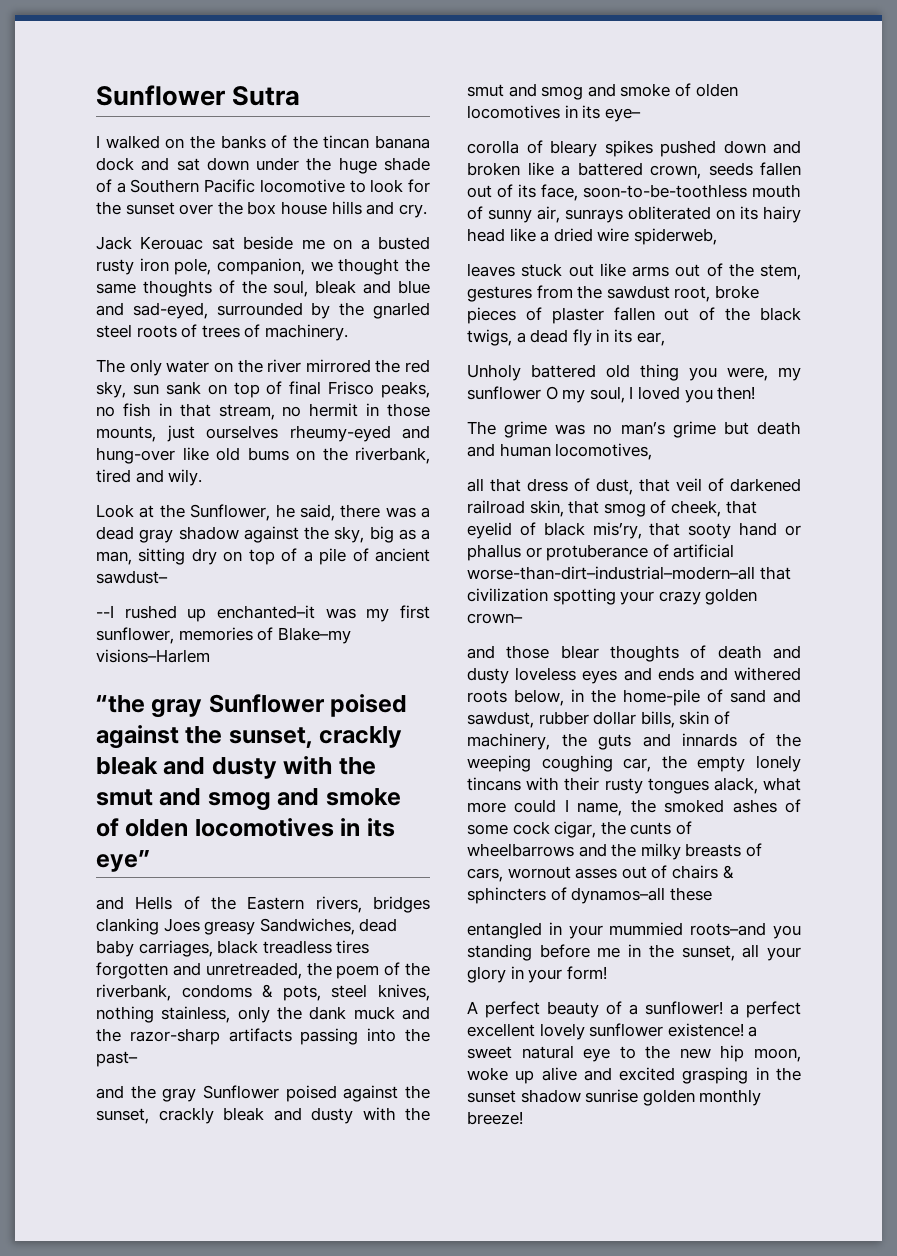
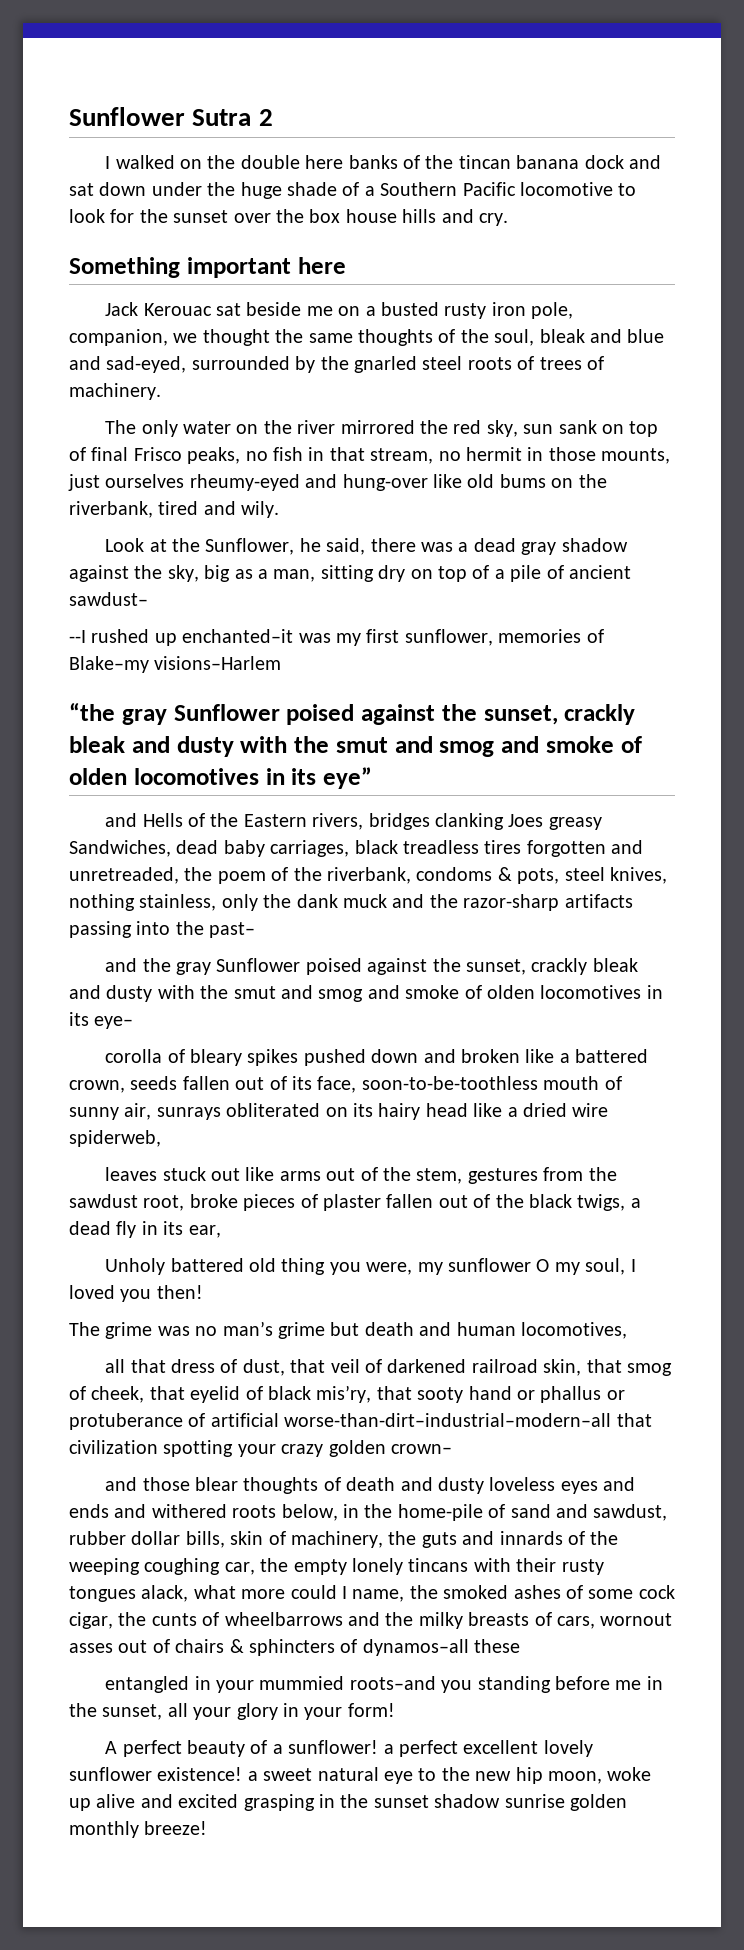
(301, 96) none -> [258,109,273,126] 2
(215, 142) none -> [240,155,344,169] double here
(427, 211) none -> [69,257,346,278] // Something important here

